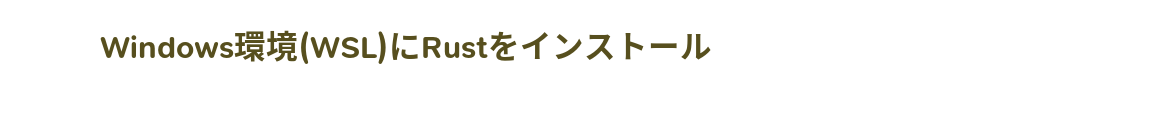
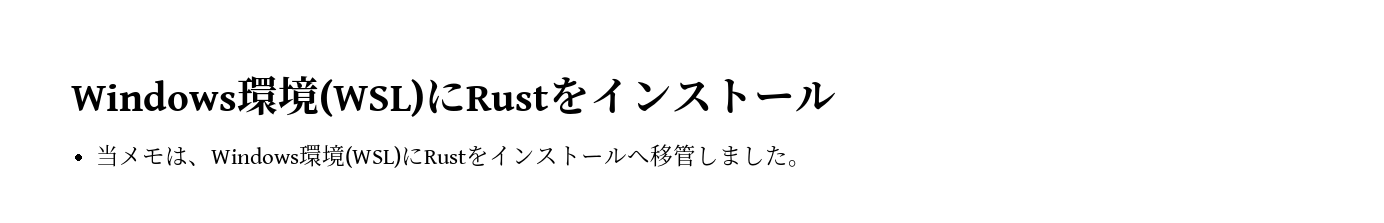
[100,30,712,65] Windows環境(WSL)にRustをインストール -> [71,75,836,117] [95,144,811,168] Windows環境(WSL)にRustをインストール // 当メモは、Windows環境(WSL)にRustをインストールへ移管しました。

